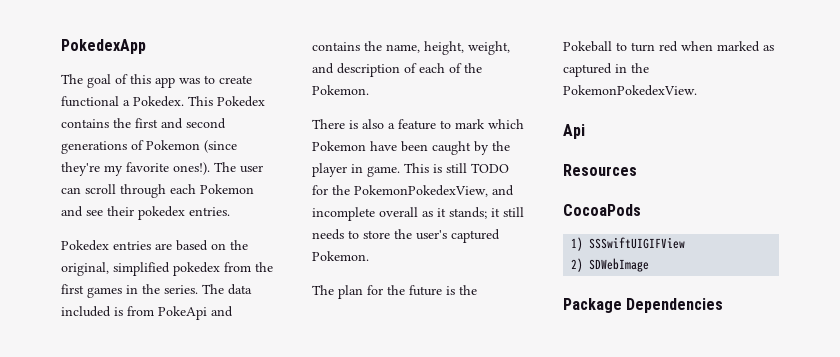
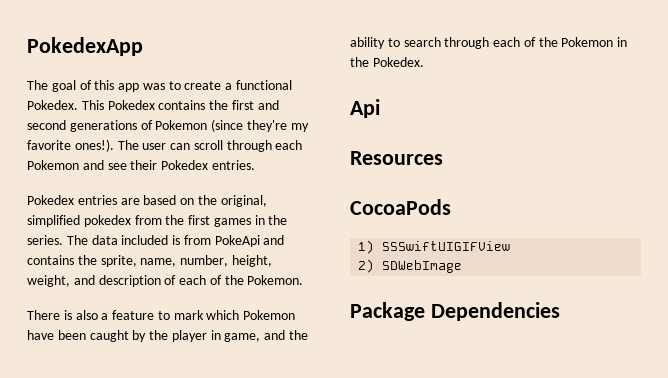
[61,96,130,107] functional a -> [225,80,293,90] a functional
[138,206,185,220] pokedex -> [161,160,209,170] Pokedex
[386,44,420,53] name, -> [100,255,229,267] sprite, name, number,
[367,163,509,177] [312,185,514,197] [312,207,524,221] [312,229,500,243] [312,251,369,261] [312,285,477,299] [563,41,774,52] [563,63,649,77] [563,85,697,96] game. This is still TODO for the PokemonPokedexView, and incomplete overall as it stands; it still needs to store the user's captured Pokemon. // The plan for the future is the Pokeball to turn red when marked as captured in the PokemonPokedexView. -> [224,330,309,342] [350,37,628,49] [350,57,424,67] game, and the ability to search through each of the Pokemon in the Pokedex.

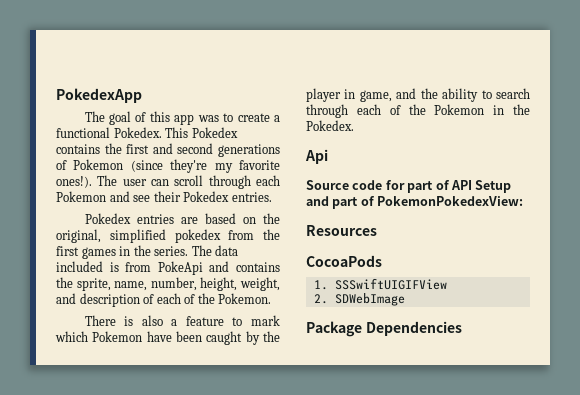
(380, 108) none -> [306,180,512,193] [306,196,524,209] // Source code for part of API Setup and part of PokemonPokedexView:
[358,240,375,254] 1) -> [313,280,328,290] 1.
[358,259,375,273] 2) -> [313,294,328,304] 2.

